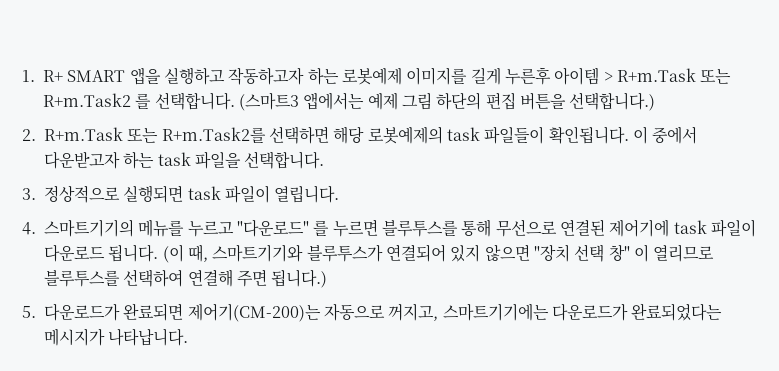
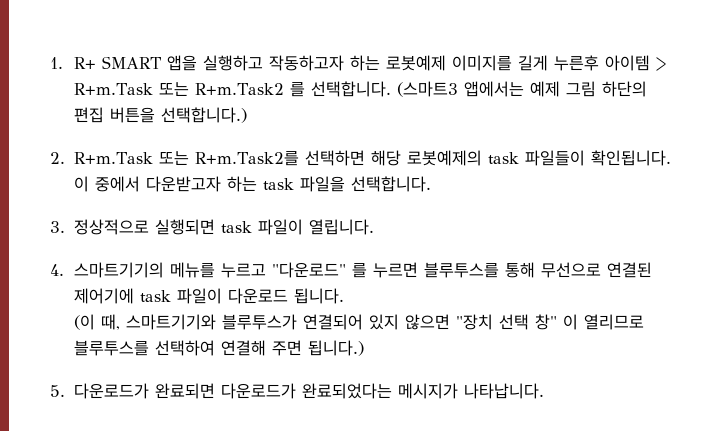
(159, 253) none -> (345, 296) //
[187,303,549,322] 제어기(CM-200)는 자동으로 꺼지고, 스마트기기에는 -> (216, 391) none

